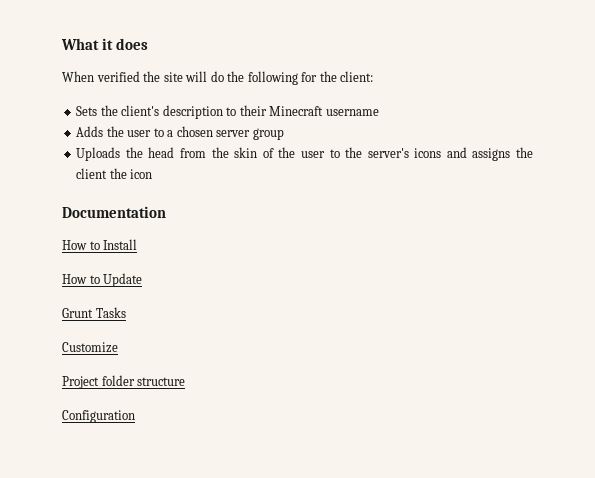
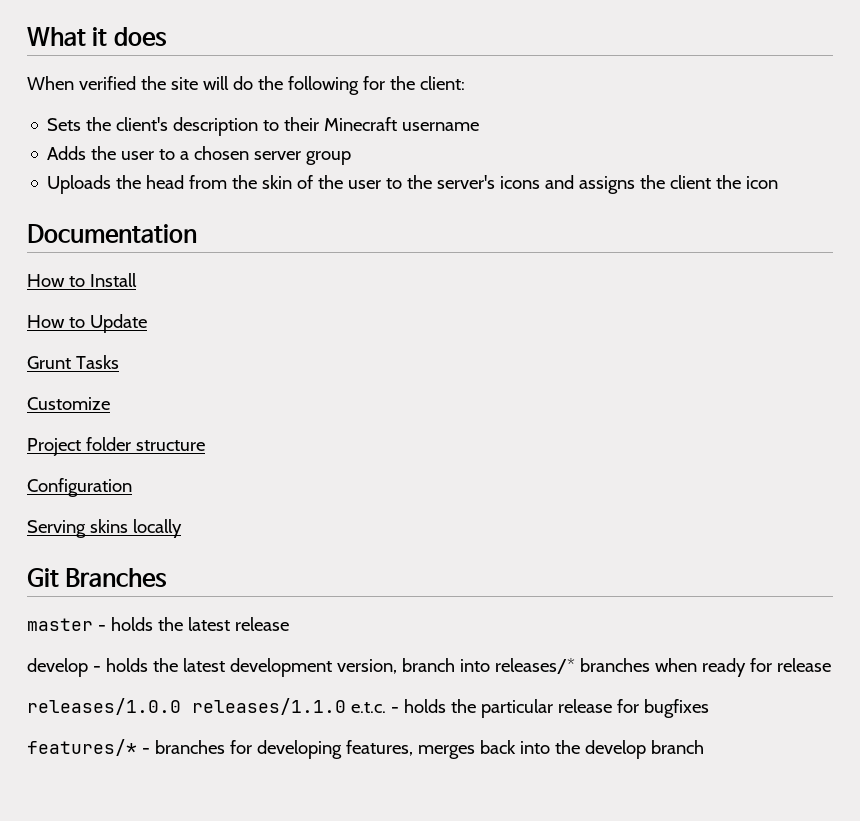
(135, 416) none -> [27,519,182,538] [27,568,168,588] [27,617,289,631] [27,658,831,677] [27,698,709,718] [27,739,704,759] // Serving skins locally // Git Branches // master - holds the latest release // develop - holds the latest development version, branch into releases/* branches when ready for release // releases/1.0.0 releases/1.1.0 e.t.c. - holds the particular release for bugfixes // features/* - branches for developing features, merges back into the develop branch

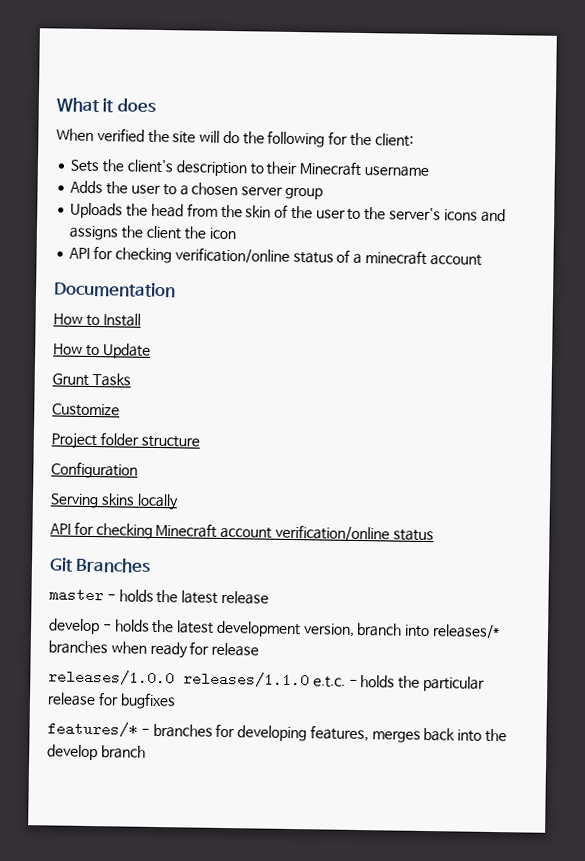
(779, 182) none -> [69,246,482,266] // API for checking verification/online status of a minecraft account
(182, 528) none -> [50,521,434,542] // API for checking Minecraft account verification/online status

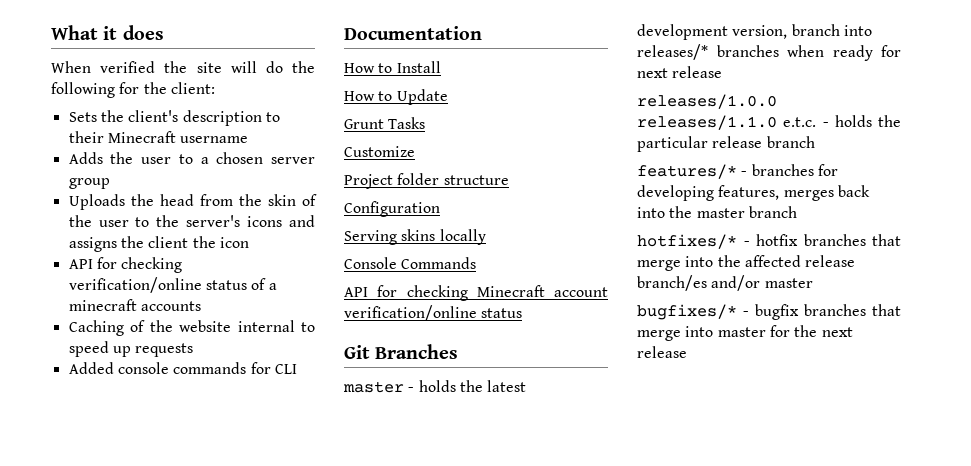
[429,254,482,266] account -> [140,301,201,311] [68,320,315,336] [68,341,194,357] [68,362,297,374] accounts // Caching of the website internal to speed up requests // Added console commands for CLI
(179, 502) none -> [344,257,477,269] // Console Commands
[220,590,269,605] [48,618,215,635] release // develop - holds the latest -> (527, 386) none
(210, 648) none -> [637,68,668,78] next
[97,692,176,710] for bugfixes -> [766,136,815,148] branch
[47,744,146,761] develop branch -> [696,206,797,218] [637,234,901,249] [637,255,856,271] [637,275,813,291] [637,304,901,320] [637,325,853,341] [637,346,687,358] master branch // hotfixes/* - hotfix branches that merge into the affected release branch/es and/or master // bugfixes/* - bugfix branches that merge into master for the next release

